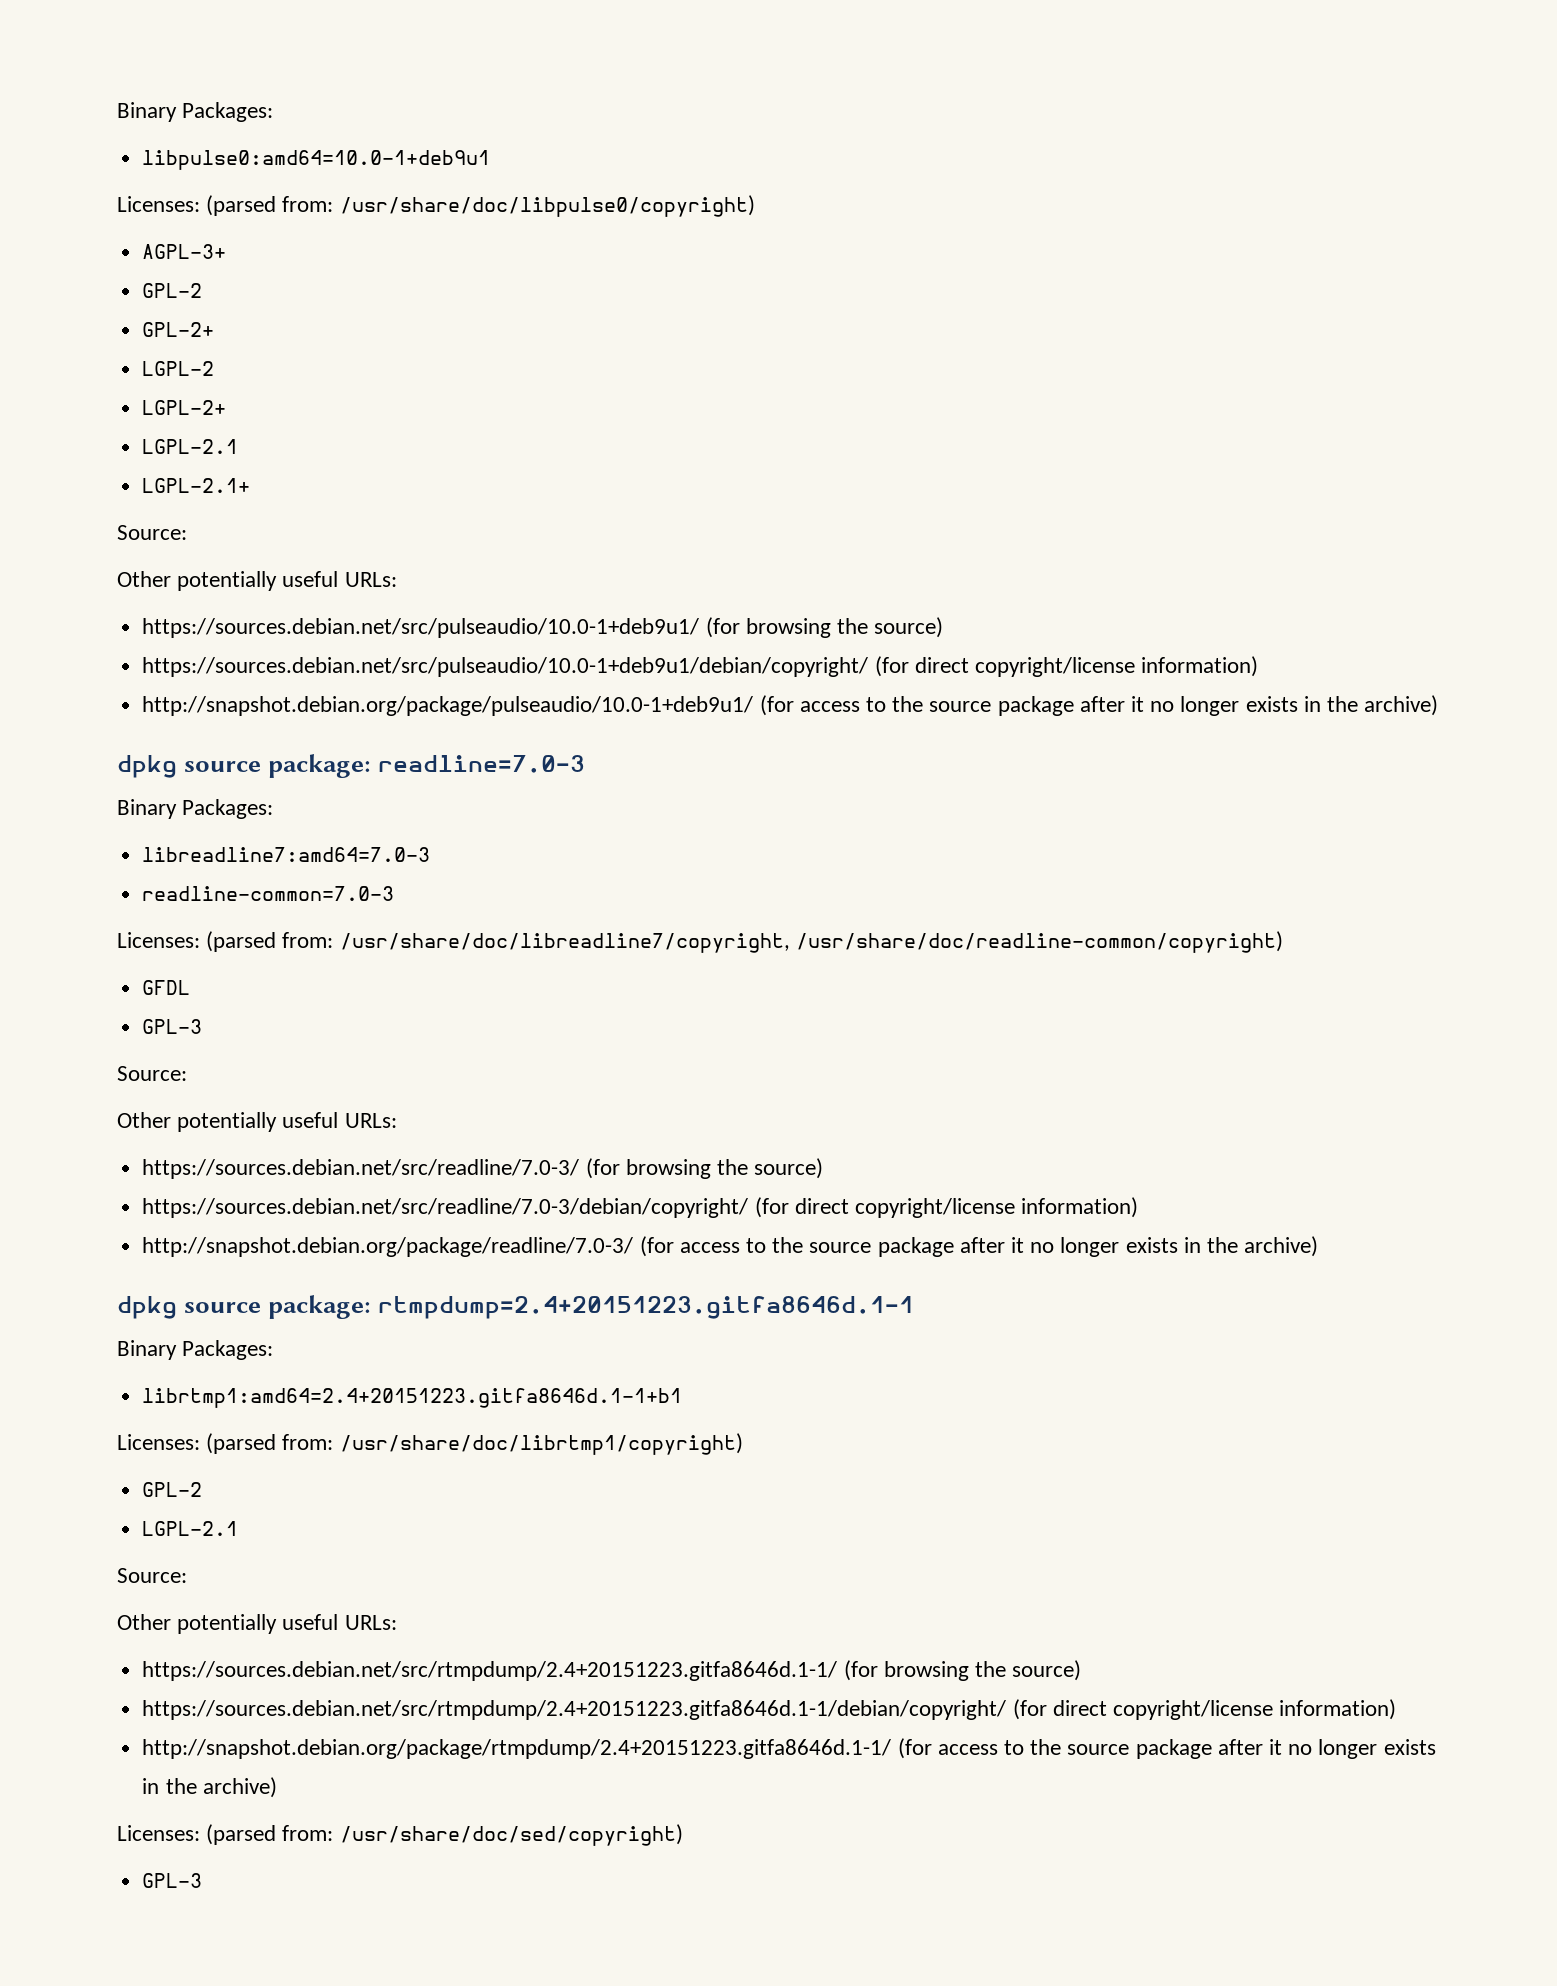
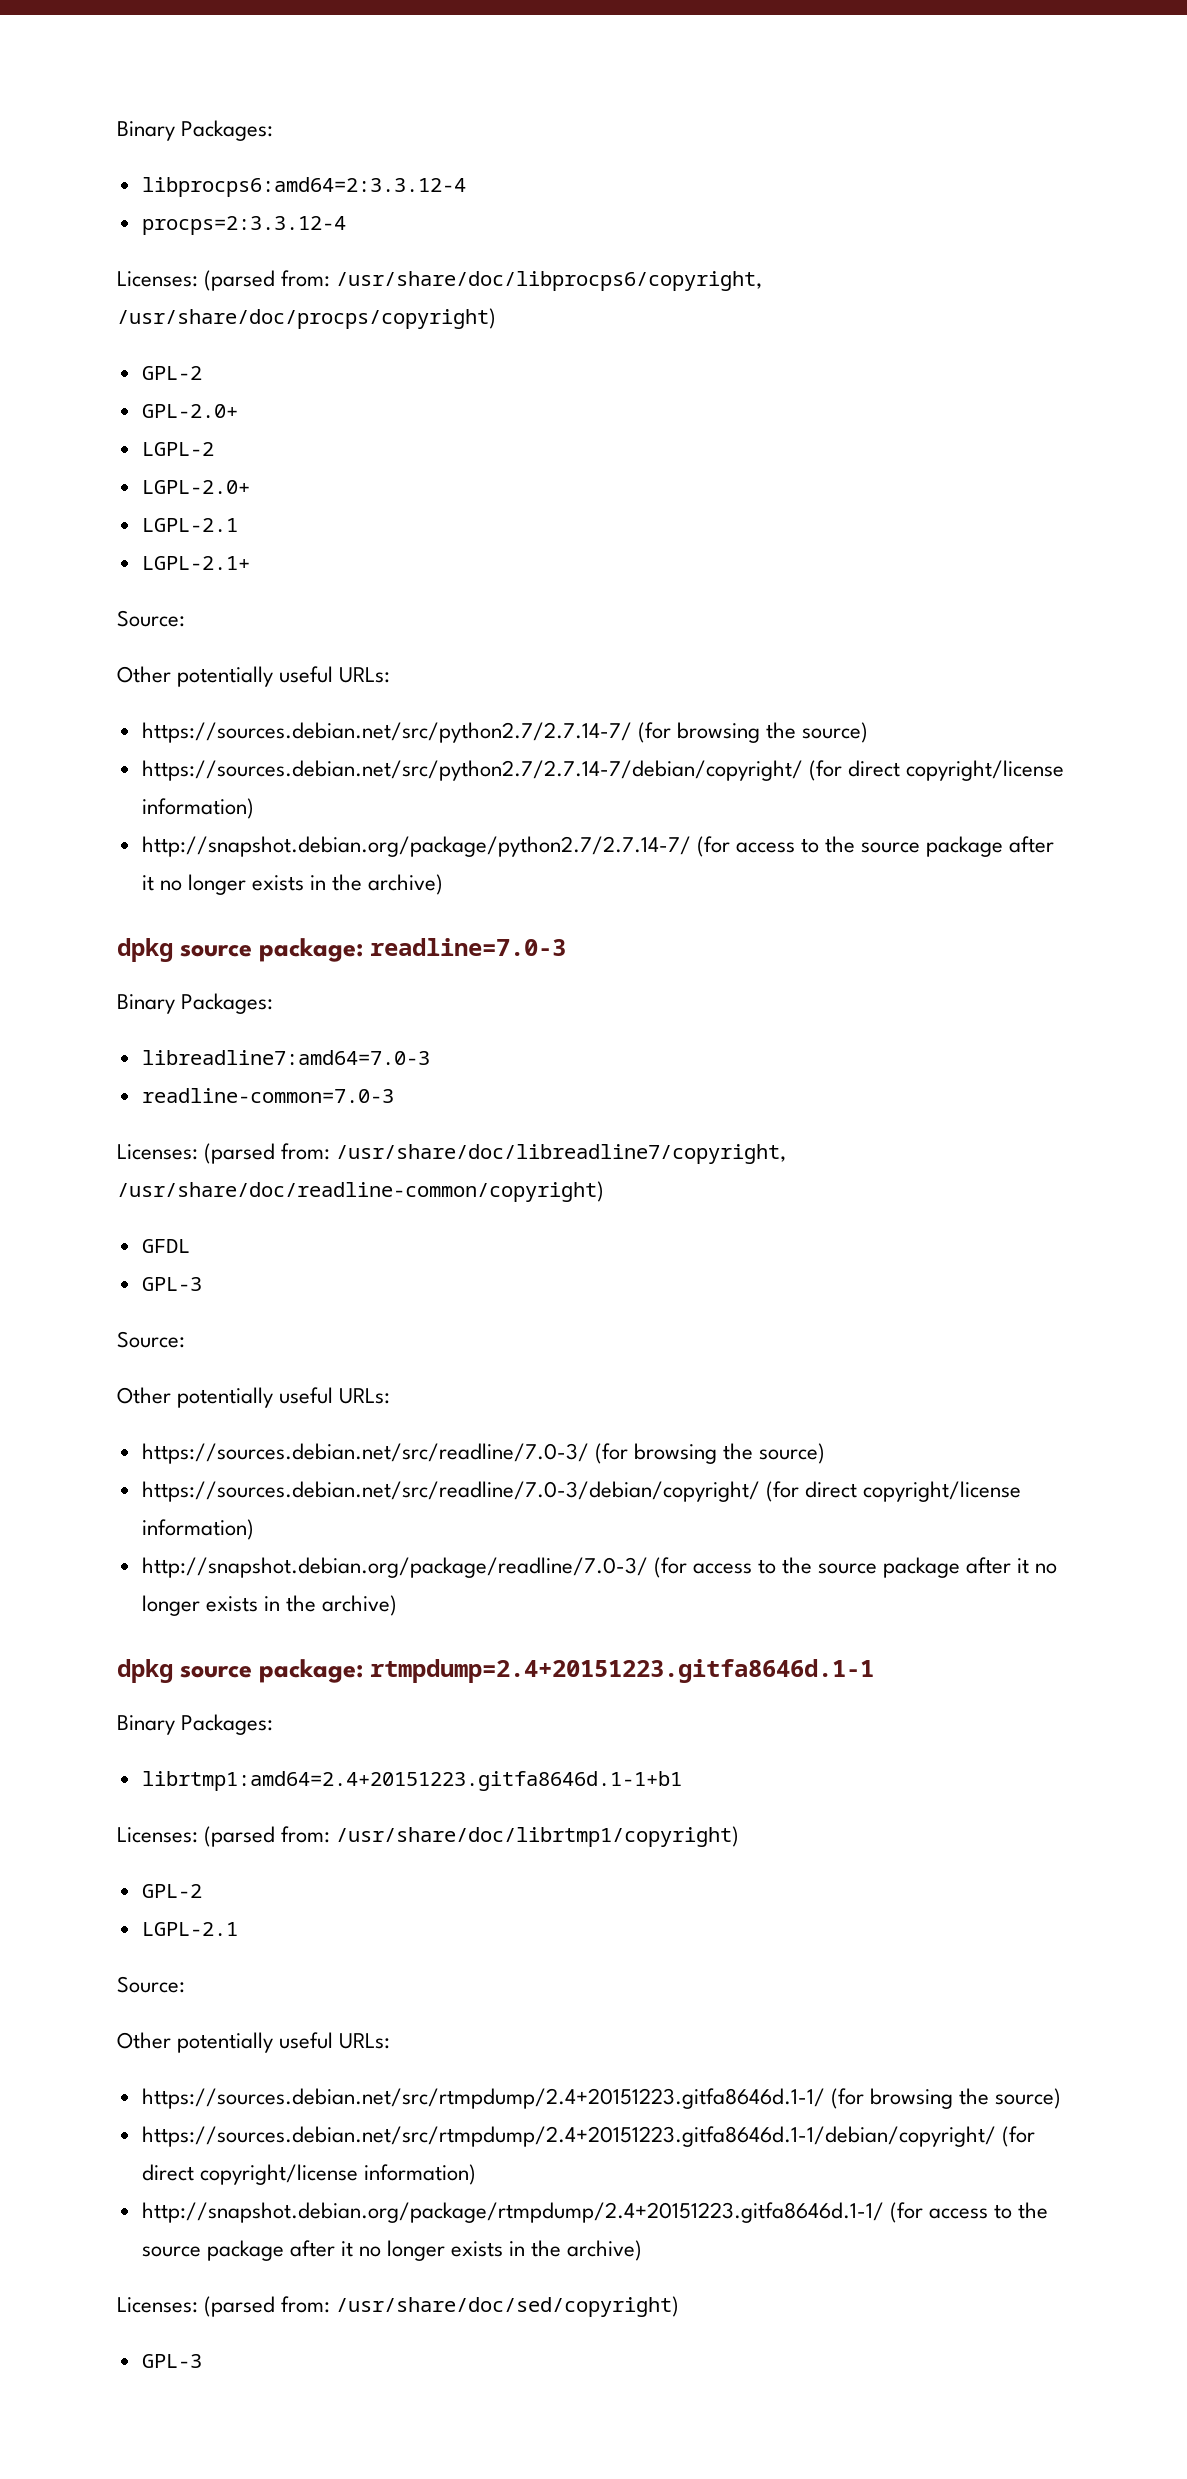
[117,102,274,122] [142,150,491,170] [117,195,755,217] [142,244,227,259] [142,283,203,298] [142,322,215,337] Binary Packages: // libpulse0:amd64=10.0-1+deb9u1 // Licenses: (parsed from: /usr/share/doc/libpulse0/copyright) // AGPL-3+ // GPL-2 // GPL-2+ -> [117,120,274,141] [141,177,466,197] [141,216,346,235] [117,270,763,291] [117,308,496,329] [141,366,202,380] [141,404,238,418] Binary Packages: // libprocps6:amd64=2:3.3.12-4 // procps=2:3.3.12-4 // Licenses: (parsed from: /usr/share/doc/libprocps6/copyright, /usr/share/doc/procps/copyright) // GPL-2 // GPL-2.0+
[142,400,227,415] LGPL-2+ -> [141,480,250,494] LGPL-2.0+
[142,617,944,638] [142,656,1259,677] [142,696,754,716] https://sources.debian.net/src/pulseaudio/10.0-1+deb9u1/ (for browsing the source) // https://sources.debian.net/src/pulseaudio/10.0-1+deb9u1/debian/copyright/ (for direct copyright/license information) // http://snapshot.debian.org/package/pulseaudio/10.0-1+deb9u1/ -> [141,722,869,743] [141,760,1064,781] [141,798,254,819] [141,836,691,857] https://sources.debian.net/src/python2.7/2.7.14-7/ (for browsing the source) // https://sources.debian.net/src/python2.7/2.7.14-7/debian/copyright/ (for direct copyright/license information) // http://snapshot.debian.org/package/python2.7/2.7.14-7/

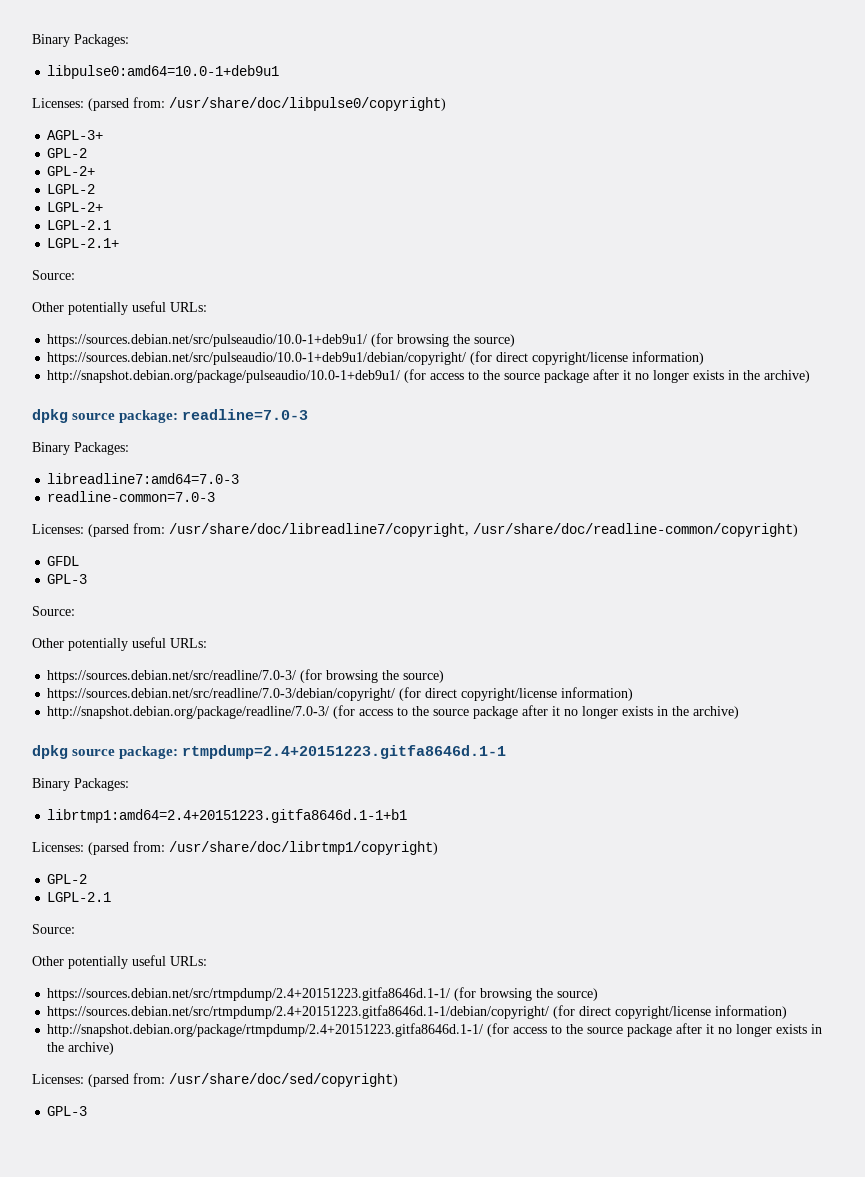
[117,120,274,141] [141,177,466,197] [141,216,346,235] [117,270,763,291] [117,308,496,329] [141,366,202,380] [141,404,238,418] Binary Packages: // libprocps6:amd64=2:3.3.12-4 // procps=2:3.3.12-4 // Licenses: (parsed from: /usr/share/doc/libprocps6/copyright, /usr/share/doc/procps/copyright) // GPL-2 // GPL-2.0+ -> [32,34,129,47] [47,65,280,79] [32,97,446,111] [47,130,104,140] [47,148,88,158] [47,166,96,176] Binary Packages: // libpulse0:amd64=10.0-1+deb9u1 // Licenses: (parsed from: /usr/share/doc/libpulse0/copyright) // AGPL-3+ // GPL-2 // GPL-2+
[141,480,250,494] LGPL-2.0+ -> [47,202,104,212] LGPL-2+
[141,722,869,743] [141,760,1064,781] [141,798,254,819] [141,836,691,857] https://sources.debian.net/src/python2.7/2.7.14-7/ (for browsing the source) // https://sources.debian.net/src/python2.7/2.7.14-7/debian/copyright/ (for direct copyright/license information) // http://snapshot.debian.org/package/python2.7/2.7.14-7/ -> [47,333,516,347] [47,351,705,365] [47,370,401,383] https://sources.debian.net/src/pulseaudio/10.0-1+deb9u1/ (for browsing the source) // https://sources.debian.net/src/pulseaudio/10.0-1+deb9u1/debian/copyright/ (for direct copyright/license information) // http://snapshot.debian.org/package/pulseaudio/10.0-1+deb9u1/

